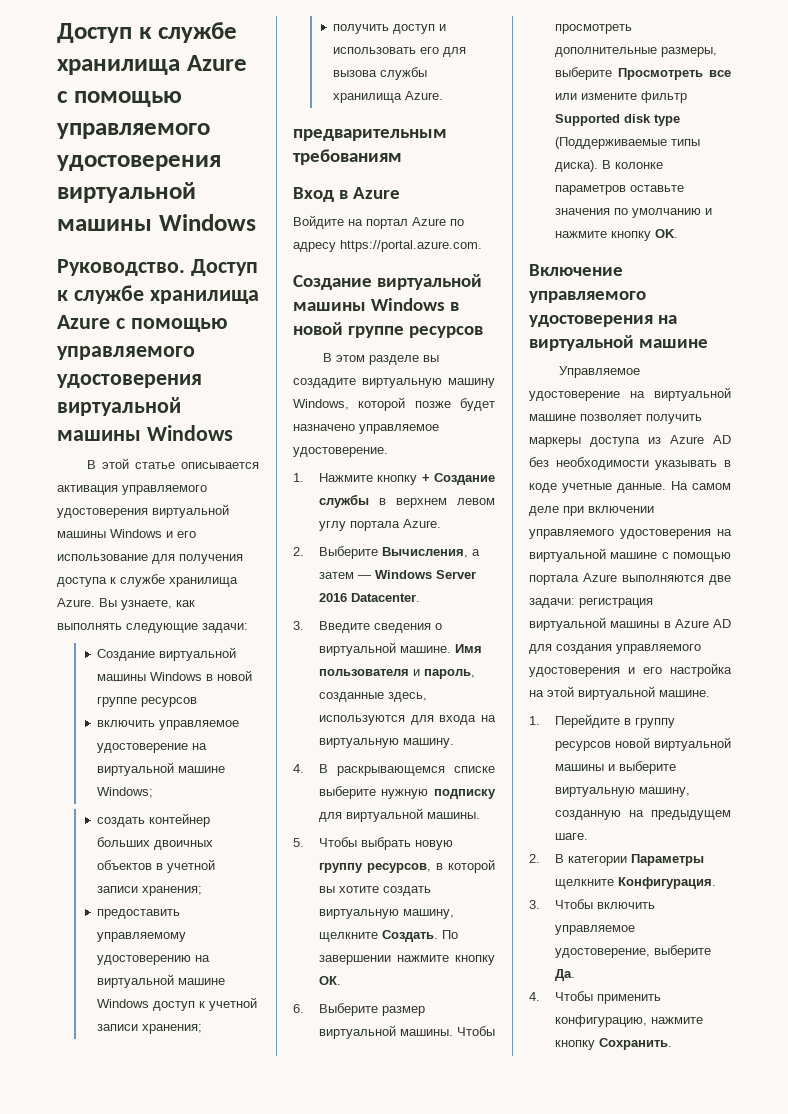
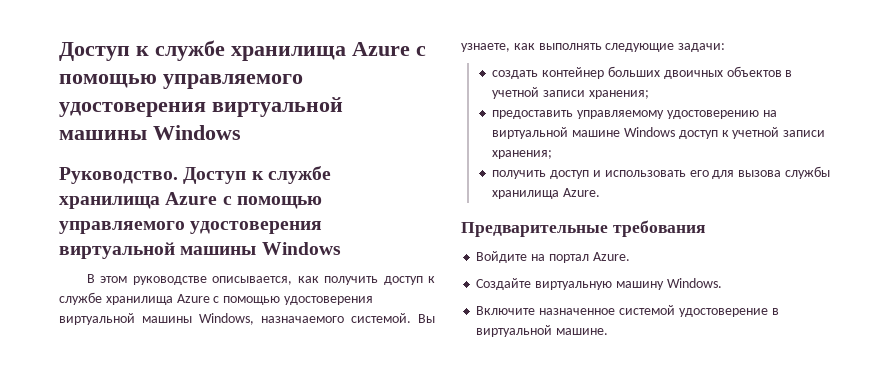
[101,458,259,469] [57,485,207,495] [57,504,229,518] [57,529,196,538] [57,554,243,564] [57,574,238,587] [57,598,95,607] этой статье описывается активация управляемого удостоверения виртуальной машины Windows и его использование для получения доступа к службе хранилища Azure. -> [100,276,435,285] [59,292,373,305] [59,313,411,325] этом руководстве описывается, как получить доступ к службе хранилища Azure с помощью удостоверения виртуальной машины Windows, назначаемого системой.
[97,647,237,661] [97,670,253,681] [97,697,198,707] [97,720,240,730] [97,743,208,753] [97,762,226,776] [97,787,154,798] // Создание виртуальной машины Windows в новой группе ресурсов // включить управляемое удостоверение на виртуальной машине Windows; -> (726, 47) none
[293,129,447,141] [293,149,402,165] [293,187,400,202] [293,215,464,229] [293,240,482,252] [293,274,482,290] [293,298,459,311] [293,322,483,338] [322,353,439,365] [293,378,495,388] [293,397,495,411] [293,424,439,434] [293,447,388,457] [293,473,495,485] [318,494,495,508] [318,519,441,531] [293,546,480,559] [318,570,476,579] [318,593,420,602] [293,621,442,633] [318,642,482,656] [318,669,475,679] [318,692,427,702] [318,715,496,725] [318,738,454,748] [293,764,495,776] [318,786,496,799] [318,808,480,822] [293,837,453,850] [318,859,495,873] [318,886,431,896] [318,909,454,919] [318,930,458,942] [318,955,495,965] [318,976,341,985] [293,1003,425,1016] [318,1025,495,1039] [554,24,632,34] [554,47,717,57] [554,67,731,80] [554,91,687,103] [554,114,680,126] [554,137,700,149] [554,160,663,172] [554,185,684,195] [554,208,712,218] [554,229,678,241] [529,264,623,276] [529,291,646,303] [529,315,677,327] [529,335,708,351] [558,366,640,378] [529,387,731,401] [529,414,702,424] [529,435,731,447] [529,457,731,470] [529,481,731,493] [529,506,654,516] [529,529,732,539] [529,548,731,562] [529,573,731,585] [529,598,653,608] [529,617,731,631] [529,644,701,654] [529,663,732,677] [529,686,710,700] [529,714,675,728] [554,737,731,751] [554,761,676,774] [554,787,690,797] [554,810,731,820] [554,833,588,840] [529,854,704,866] [554,877,716,889] [529,899,655,909] [554,925,635,935] [554,945,711,958] [554,969,575,981] [529,991,661,1004] [554,1015,703,1027] [554,1038,672,1050] предварительным требованиям // Вход в Azure // Войдите на портал Azure по адресу https://portal.azure.com. // Создание виртуальной машины Windows в новой группе ресурсов // В этом разделе вы создадите виртуальную машину Windows, которой позже будет назначено управляемое удостоверение. // 1. Нажмите кнопку + Создание службы в верхнем левом углу портала Azure. // 2. Выберите Вычисления, а затем — Windows Server 2016 Datacenter. // 3. Введите сведения о виртуальной машине. Имя пользователя и пароль, созданные здесь, используются для входа на виртуальную машину. // 4. В раскрывающемся списке выберите нужную подписку для виртуальной машины. // 5. Чтобы выбрать новую группу ресурсов, в которой вы хотите создать виртуальную машину, щелкните Создать. По завершении нажмите кнопку ОК. // 6. Выберите размер виртуальной машины. Чтобы просмотреть дополнительные размеры, выберите Просмотреть все или измените фильтр Supported disk type (Поддерживаемые типы диска). В колонке параметров оставьте значения по умолчанию и нажмите кнопку OK. // Включение управляемого удостоверения на виртуальной машине // Управляемое удостоверение на виртуальной машине позволяет получить маркеры доступа из Azure AD без необходимости указывать в коде учетные данные. На самом деле при включении управляемого удостоверения на виртуальной машине с помощью портала Azure выполняются две задачи: регистрация виртуальной машины в Azure AD для создания управляемого удостоверения и его настройка на этой виртуальной машине. // 1. Перейдите в группу ресурсов новой виртуальной машины и выберите виртуальную машину, созданную на предыдущем шаге. // 2. В категории Параметры щелкните Конфигурация. // 3. Чтобы включить управляемое удостоверение, выберите Да. // 4. Чтобы применить конфигурацию, нажмите кнопку Сохранить. -> [461,220,705,237] [476,251,630,263] [476,278,722,290] [476,305,779,317] [476,325,609,337] Предварительные требования // Войдите на портал Azure. // Создайте виртуальную машину Windows. // Включите назначенное системой удостоверение в виртуальной машине.

